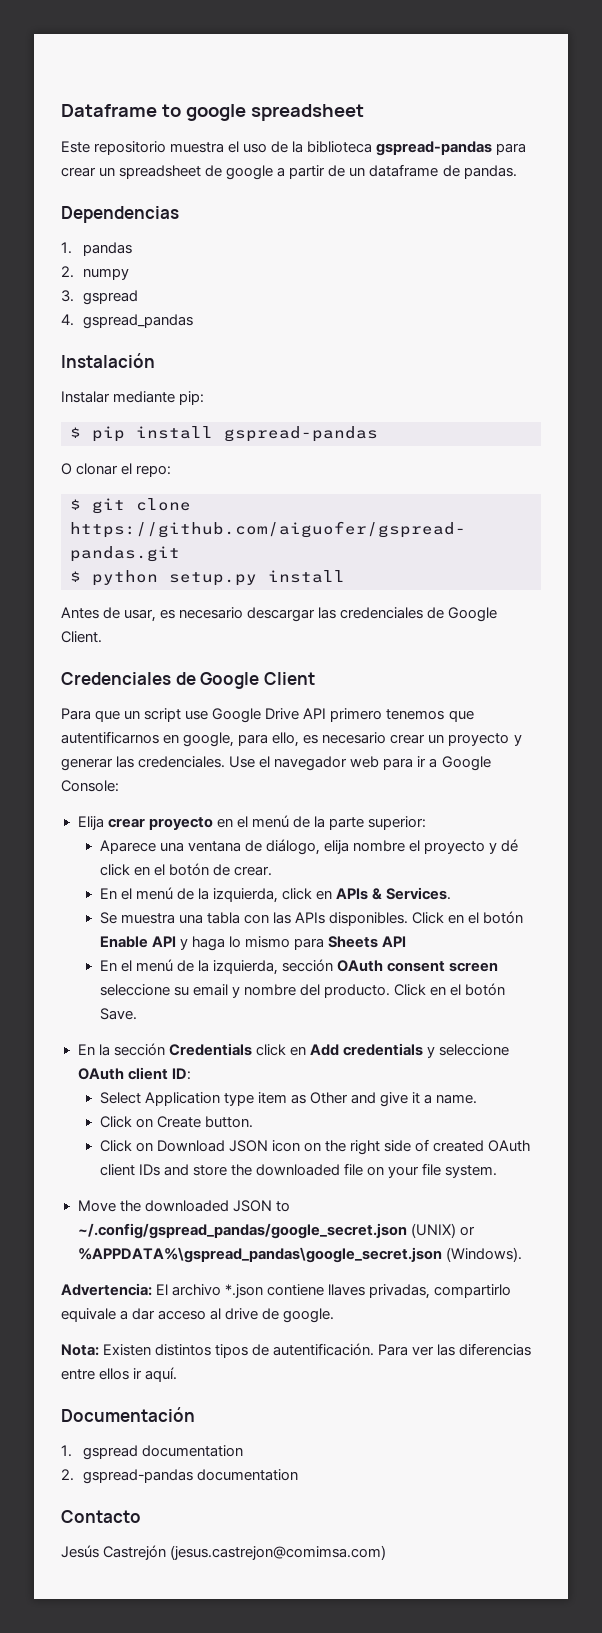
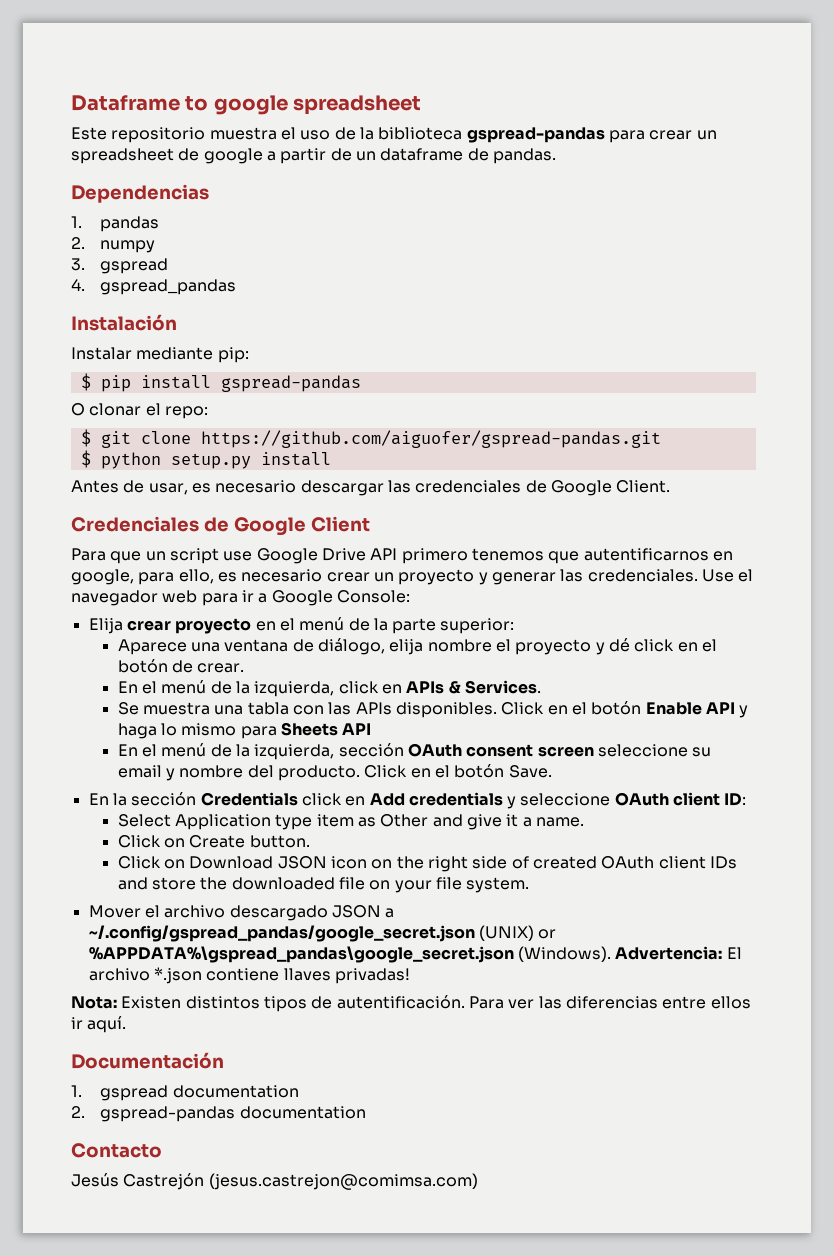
[77,1200,290,1212] Move the downloaded JSON to -> [88,905,395,921] Mover el archivo descargado JSON a
(522, 1254) // -> (611, 954) none
[369,1284,512,1299] [61,1308,335,1323] privadas, compartirlo equivale a dar acceso al drive de google. -> [334,968,410,984] privadas!

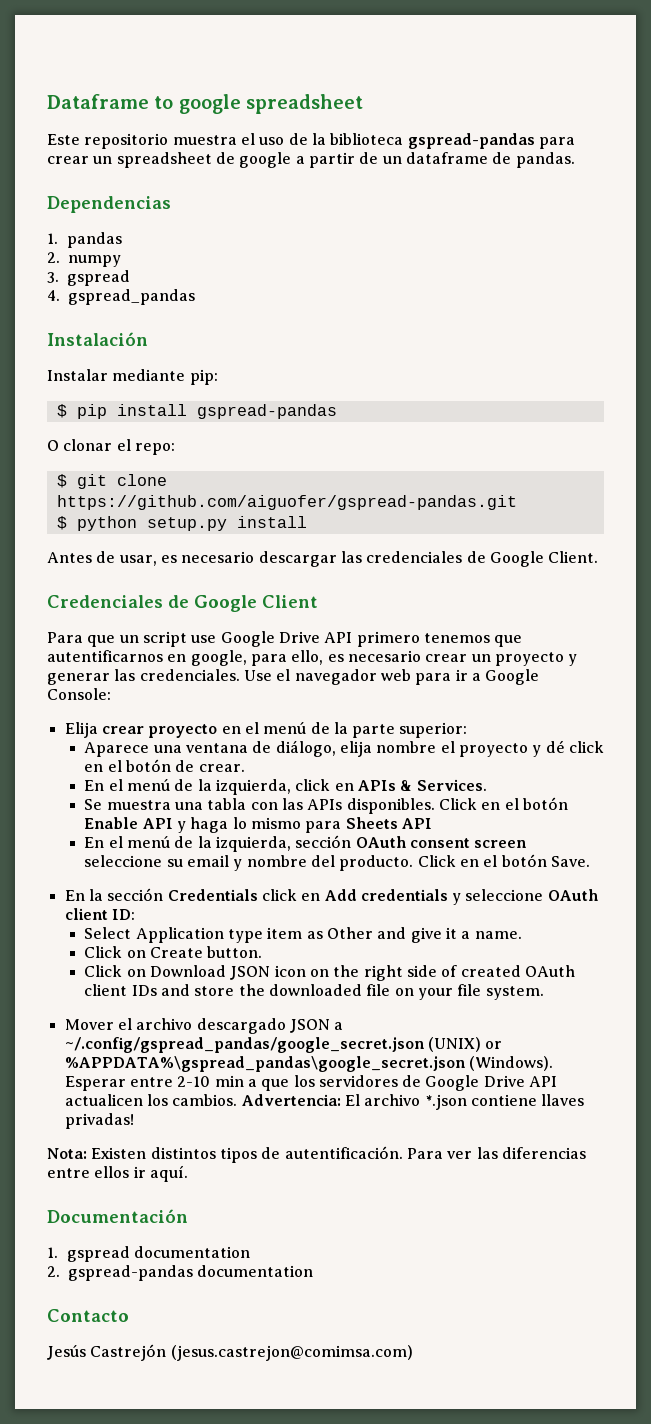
(611, 954) none -> [64,1075,558,1091] [64,1094,238,1106] Esperar entre 2-10 min a que los servidores de Google Drive API actualicen los cambios.

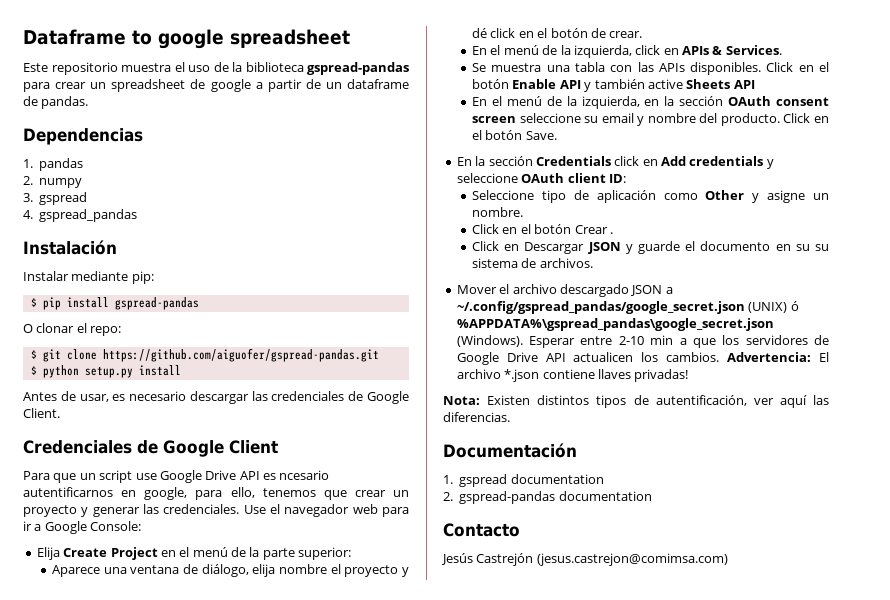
[356,631,523,647] primero tenemos que -> [263,470,330,480] es ncesario
[327,650,421,662] es necesario -> [262,488,347,500] tenemos que
[101,724,218,738] crear proyecto -> [63,547,158,560] Create Project
[190,817,342,833] haga lo mismo para -> [594,79,683,89] también active
(291, 844) none -> [644,96,675,106] en la
[84,927,522,943] [84,946,263,958] [84,965,575,981] [84,984,544,1000] Select Application type item as Other and give it a name. // Click on Create button. // Click on Download JSON icon on the right side of created OAuth client IDs and store the downloaded file on your file system. -> [472,190,829,203] [472,207,524,217] [472,224,613,234] [472,241,829,254] [472,258,593,268] Seleccione tipo de aplicación como Other y asigne un nombre. // Click en el botón Crear . // Click en Descargar JSON y guarde el documento en su su sistema de archivos.
[485,1041,503,1049] or -> [790,301,799,311] ó
[284,1146,586,1159] [47,1165,188,1182] autentificación. Para ver las diferencias entre ellos ir aquí. -> [655,395,829,408] [443,412,510,422] autentificación, ver aquí las diferencias.

